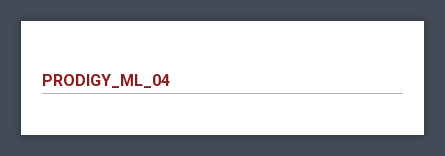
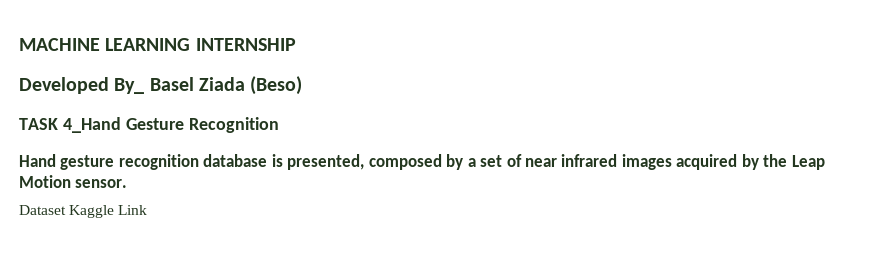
[42,74,170,88] PRODIGY_ML_04 -> [19,38,296,51] [19,76,303,95] [19,117,279,133] [19,154,825,170] [19,175,128,188] [19,205,148,218] MACHINE LEARNING INTERNSHIP // Developed By_ Basel Ziada (Beso) // TASK 4_Hand Gesture Recognition // Hand gesture recognition database is presented, composed by a set of near infrared images acquired by the Leap Motion sensor. // Dataset Kaggle Link

